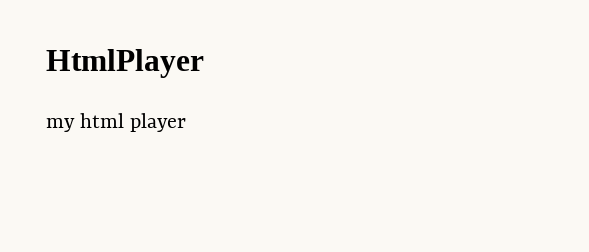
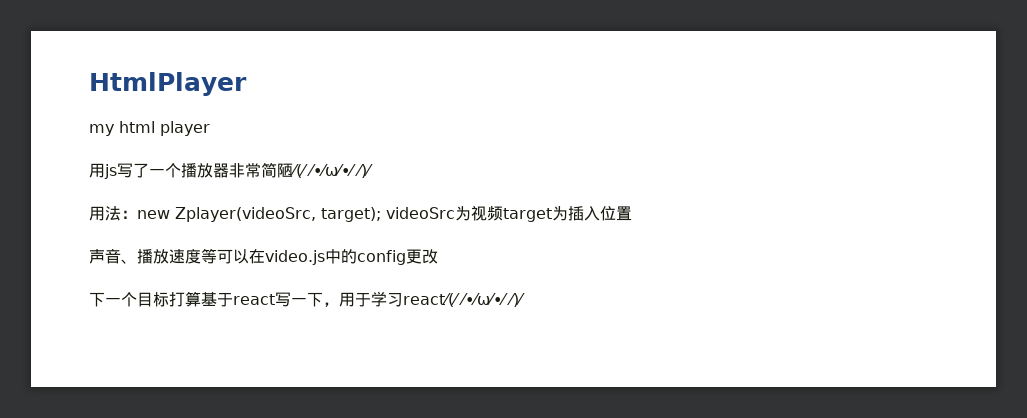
(187, 122) none -> [89,162,373,179] [89,205,632,222] [89,248,438,265] [89,291,525,307] // 用js写了一个播放器非常简陋⁄(⁄ ⁄•⁄ω⁄•⁄ ⁄)⁄ // 用法：new Zplayer(videoSrc, target); videoSrc为视频target为插入位置 // 声音、播放速度等可以在video.js中的config更改 // 下一个目标打算基于react写一下，用于学习react⁄(⁄ ⁄•⁄ω⁄•⁄ ⁄)⁄

